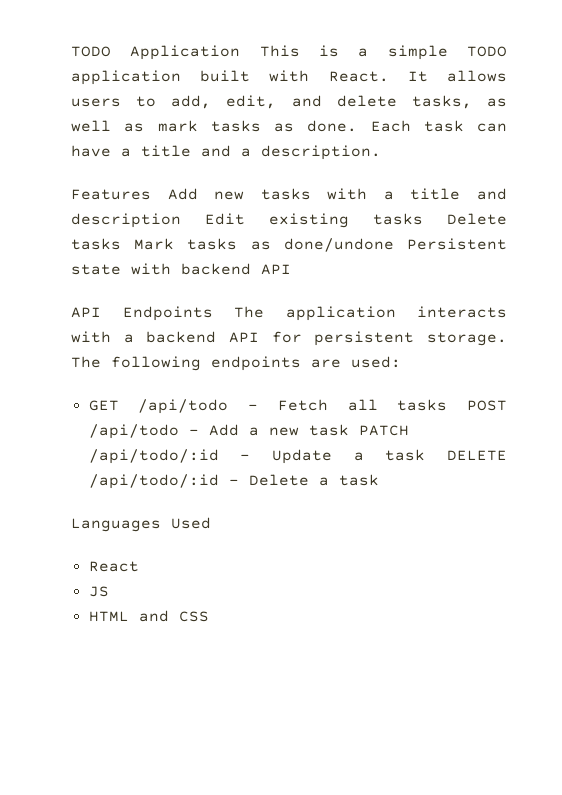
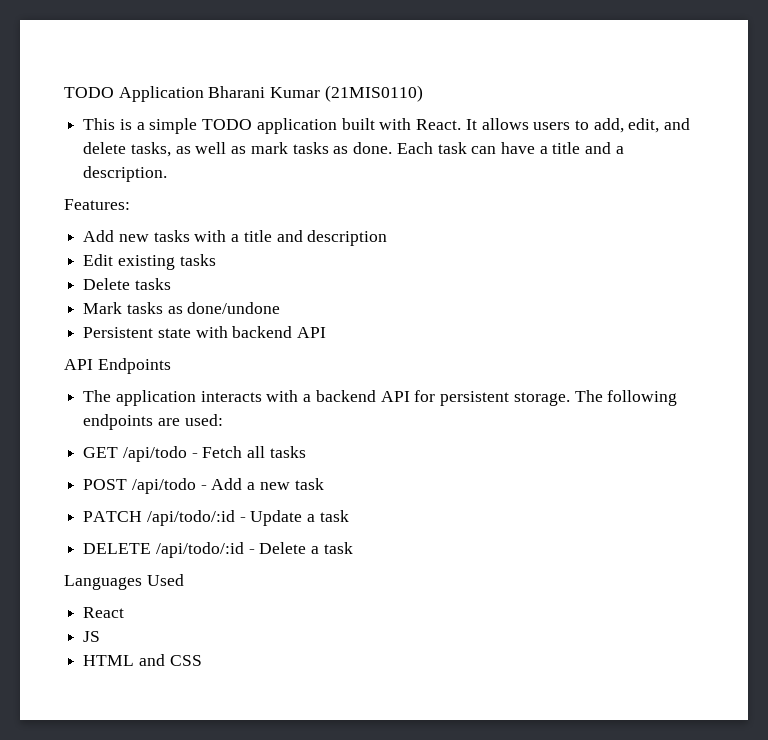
(241, 52) none -> [208,85,423,102] Bharani Kumar (21MIS0110) //
[71,189,151,200] Features -> [64,199,130,210] Features: //
(181, 220) none -> (388, 238) //
(423, 219) none -> (216, 260) //
(121, 244) none -> (171, 284) //
(394, 245) none -> (281, 308) //
(213, 313) none -> (171, 366) //
(448, 405) none -> (306, 452) //
(349, 430) none -> (324, 484) //
(426, 455) none -> (349, 516) //

